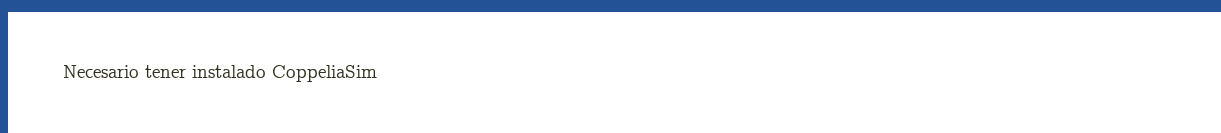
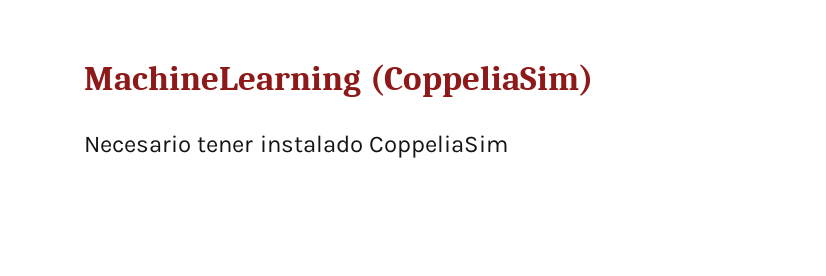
(63, 71) none -> [84,64,594,97] MachineLearning (CoppeliaSim) //

